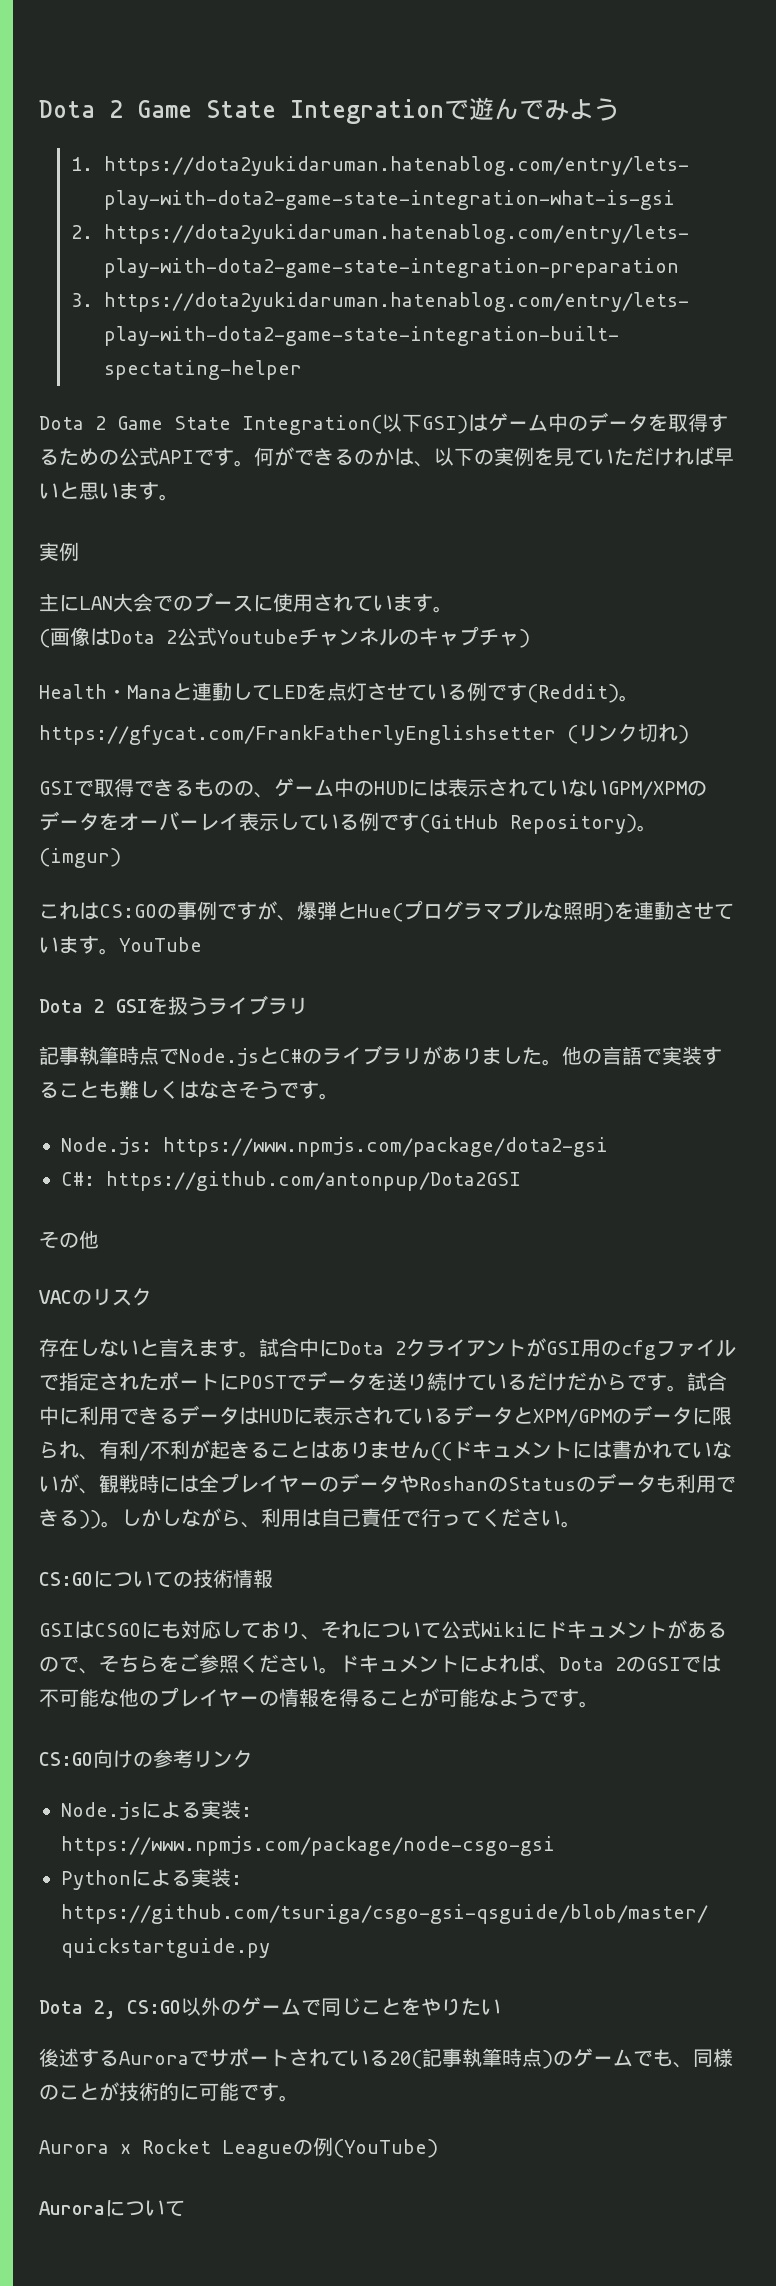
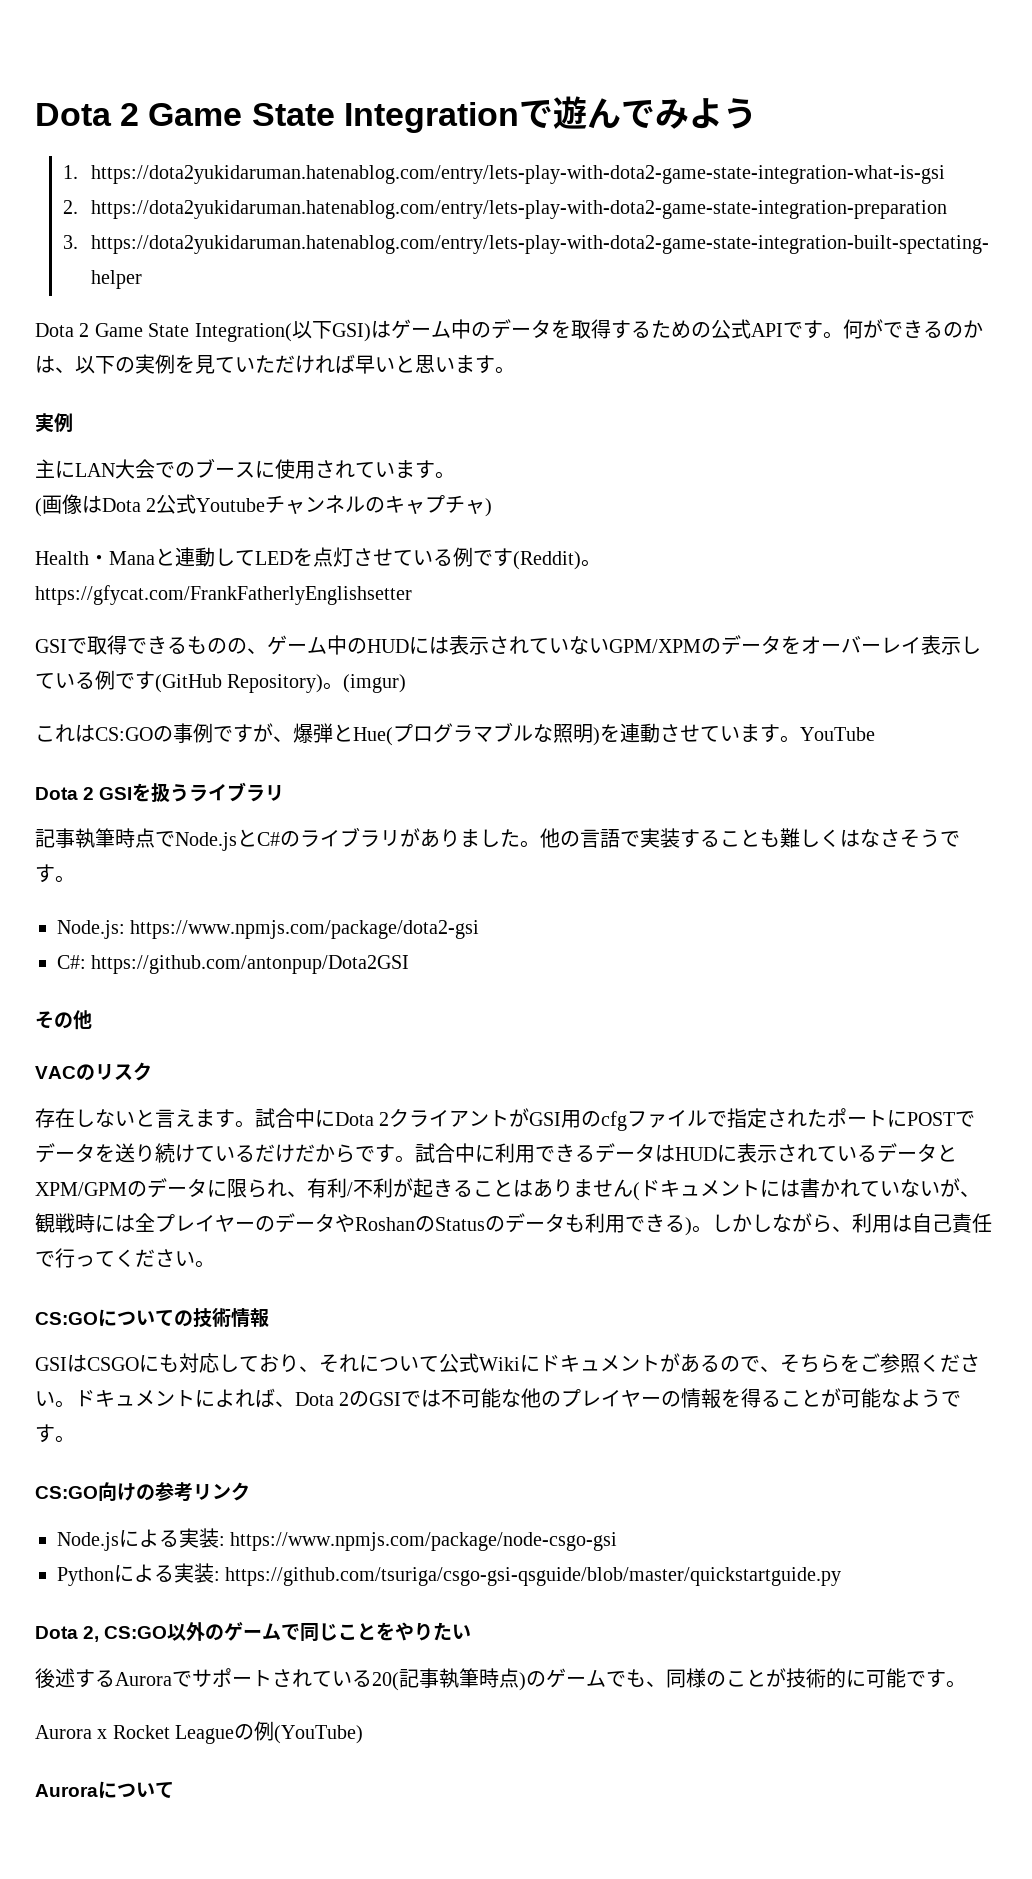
[567,723,689,744] (リンク切れ) -> (412, 595) none
[430,1442,452,1461] (( -> [633,1182,640,1201] (
[79,1510,101,1529] )) -> [685,1217,692,1236] )

